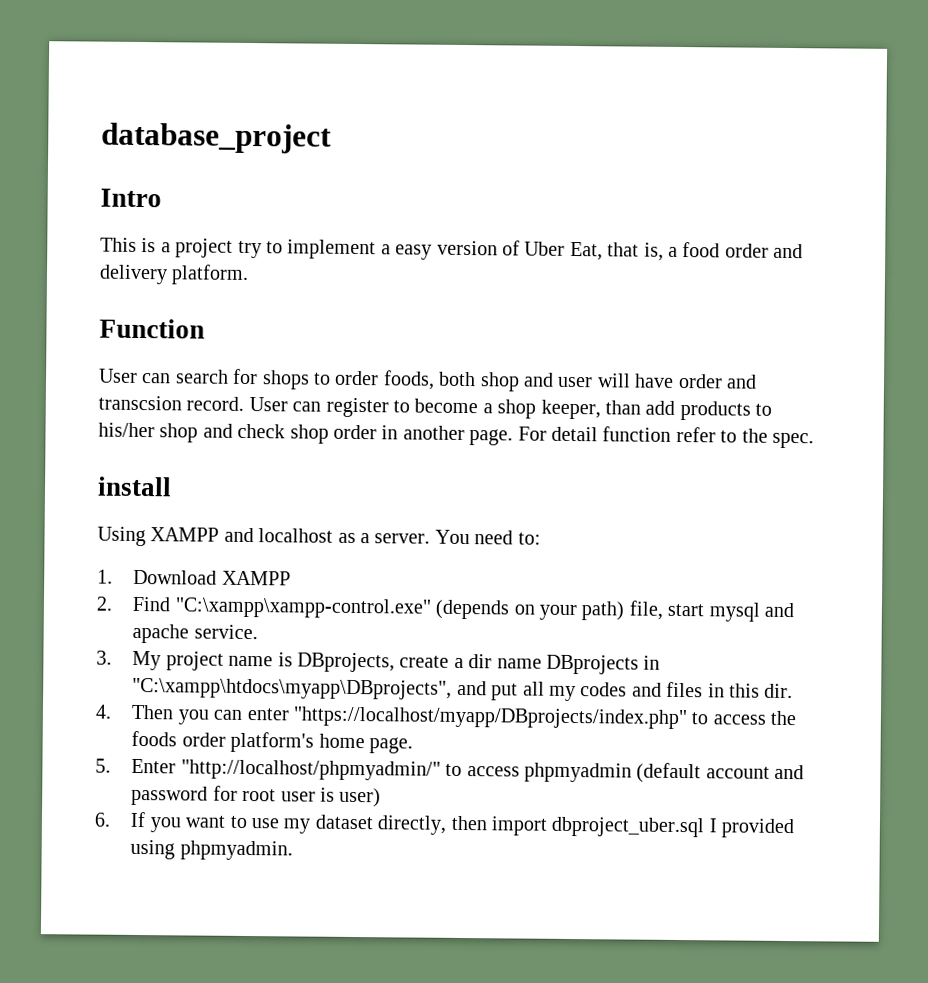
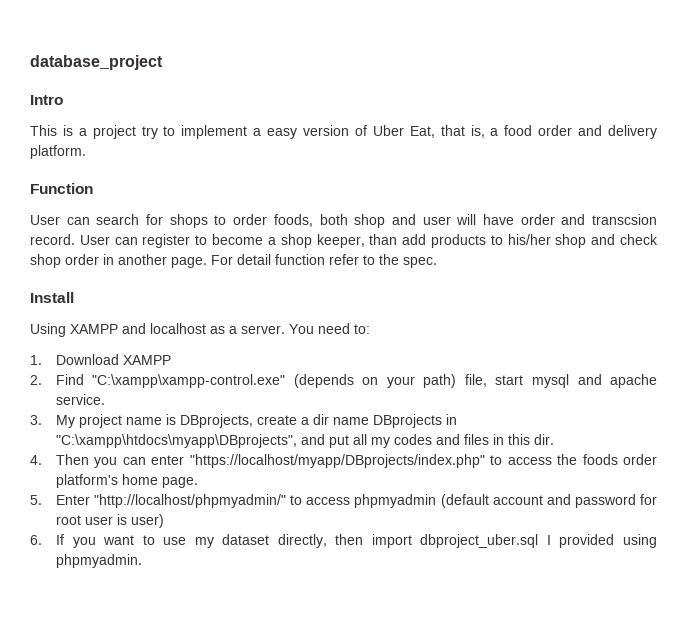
[97,476,172,497] install -> [30,292,74,303] Install

